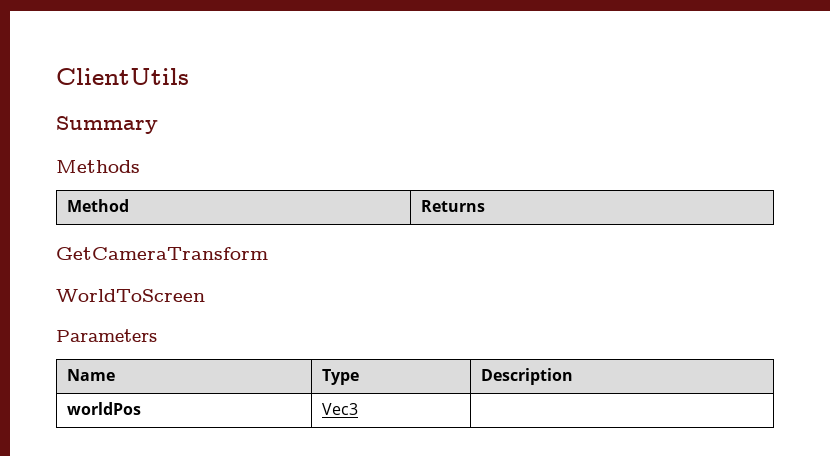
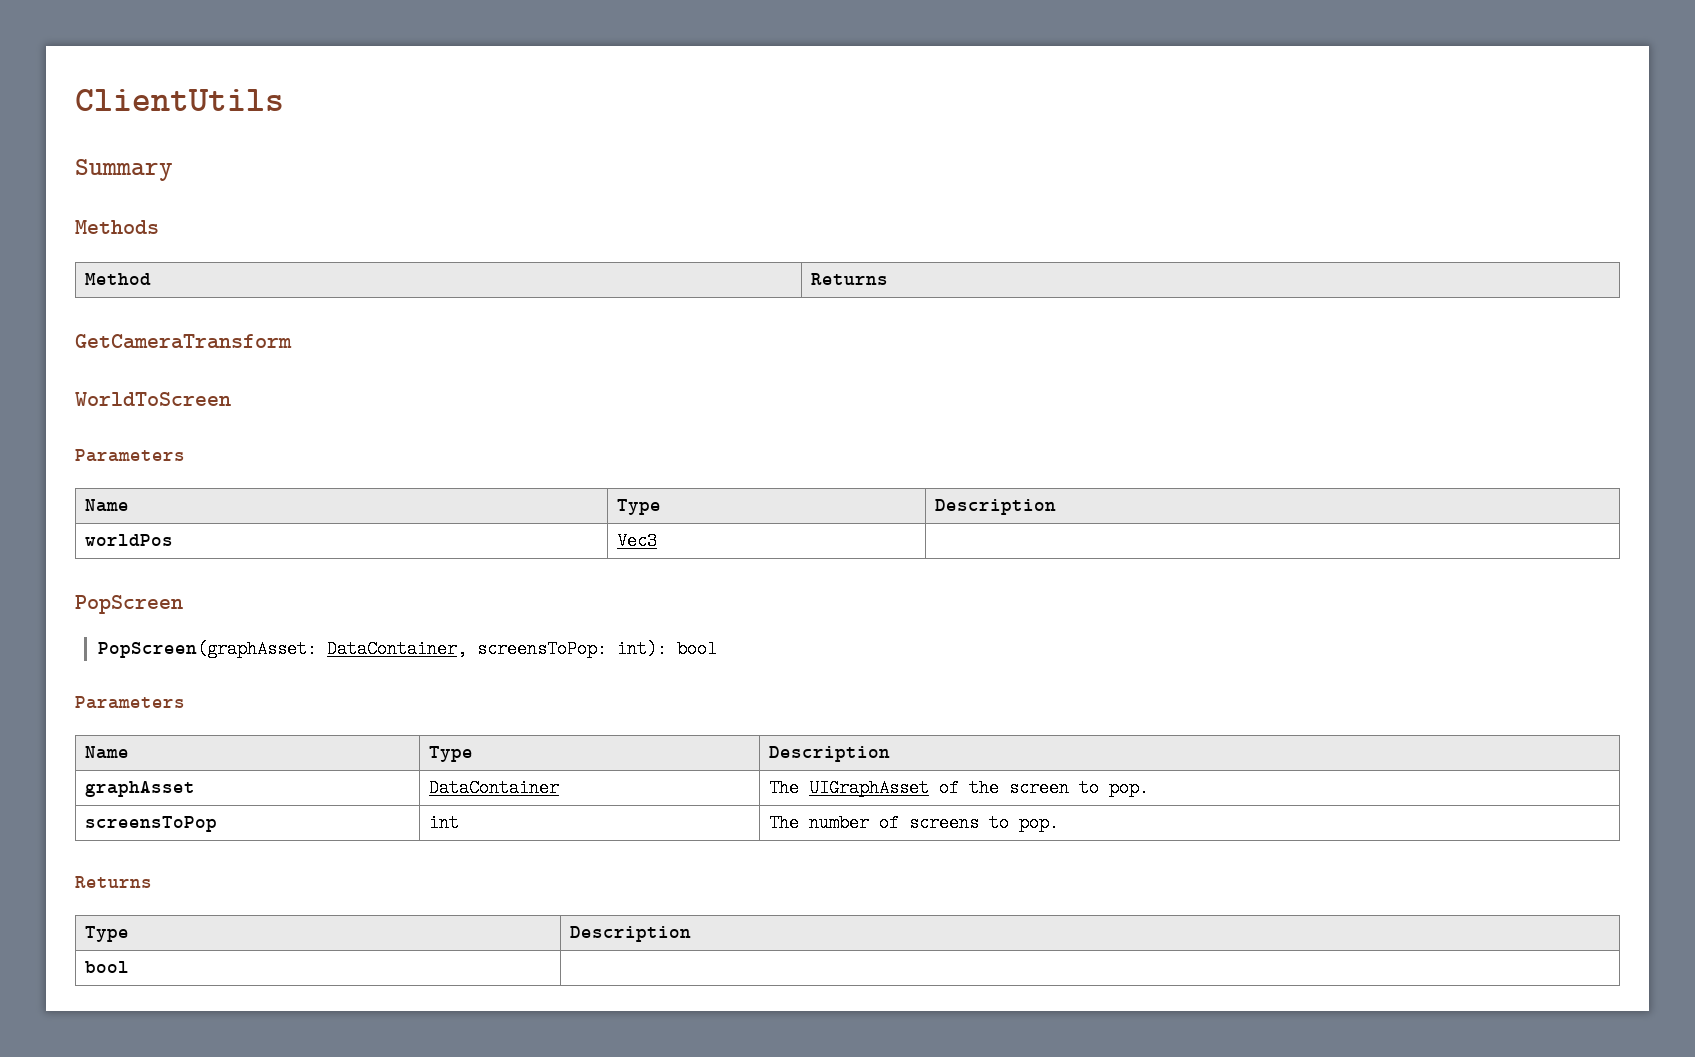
(359, 409) none -> [75,595,183,614] [97,640,717,658] [75,696,185,709] [85,746,130,759] [429,746,474,762] [769,746,891,762] [85,781,196,797] [429,779,560,797] [769,779,1150,797] [85,816,218,832] [429,814,460,832] [769,814,1060,832] [75,876,152,888] [85,926,130,942] [570,926,692,942] [85,961,130,973] // PopScreen // PopScreen(graphAsset: DataContainer, screensToPop: int): bool // Parameters // Name | Type | Description // graphAsset | DataContainer | The UIGraphAsset of the screen to pop. // screensToPop | int | The number of screens to pop. // Returns // Type | Description // bool |

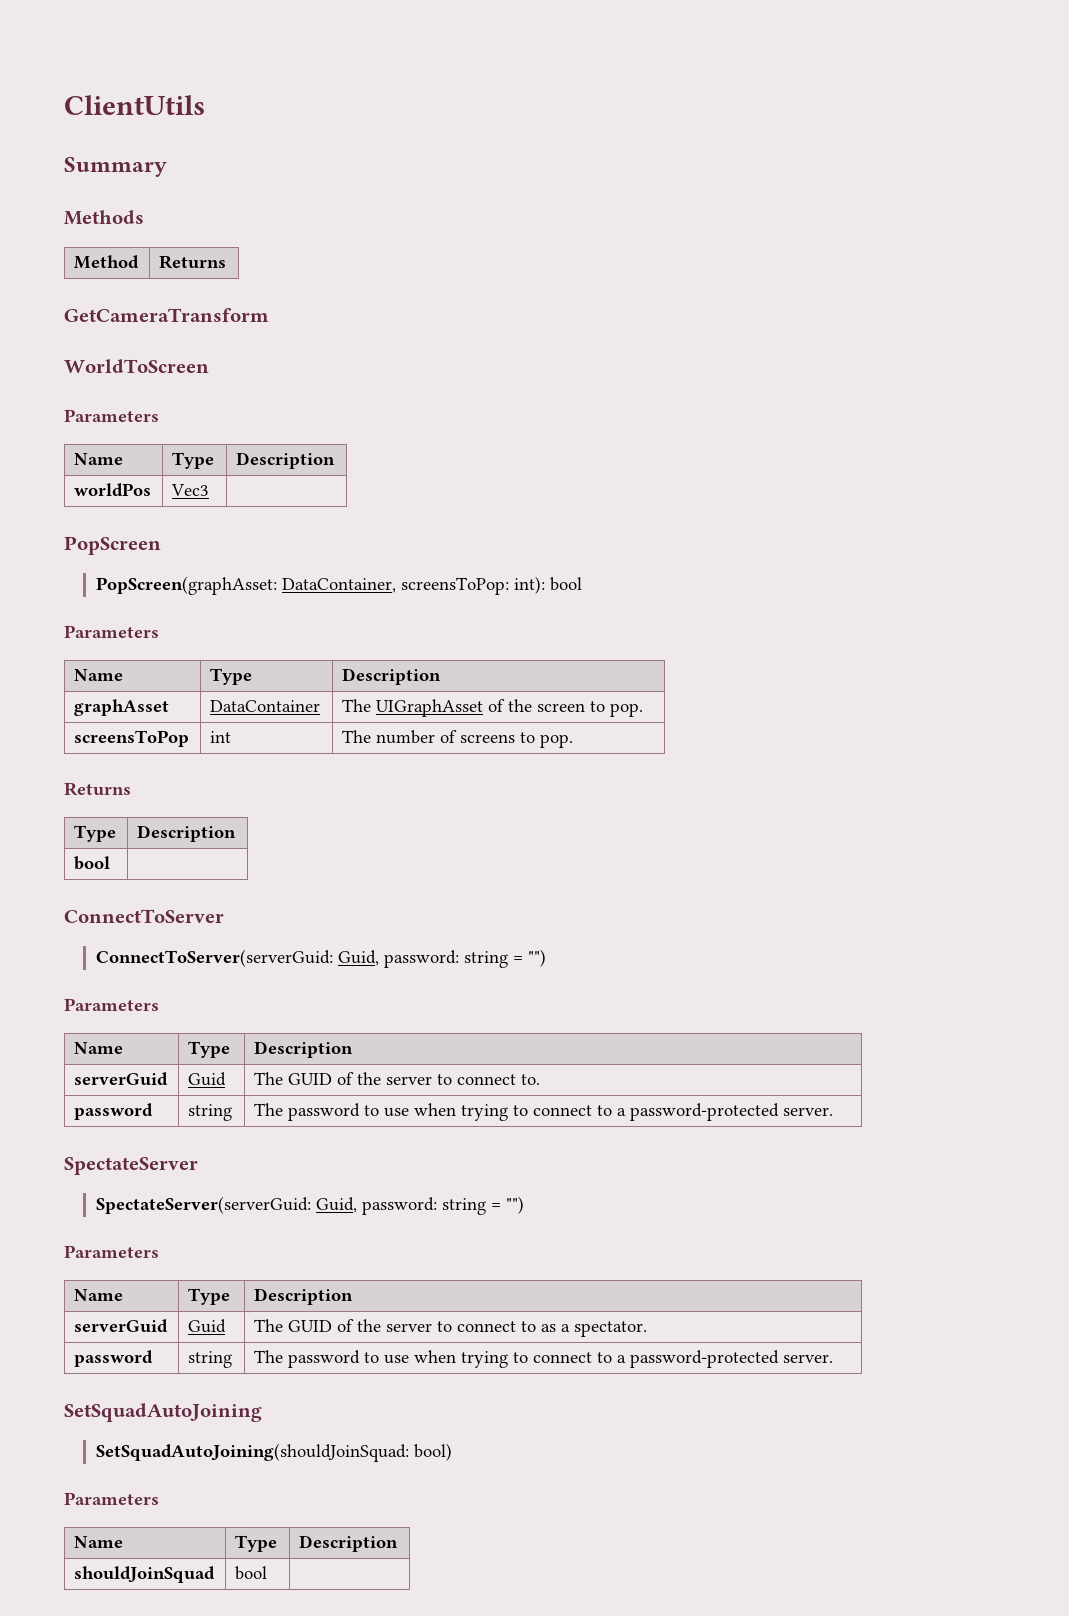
(130, 967) none -> [64,909,224,923] [96,949,547,968] [64,998,159,1011] [74,1042,124,1054] [188,1041,231,1058] [254,1041,354,1058] [74,1072,169,1086] [188,1072,227,1086] [254,1072,541,1085] [74,1103,154,1120] [188,1104,233,1121] [254,1103,834,1121] [64,1157,198,1175] [96,1196,525,1215] [64,1245,159,1258] [74,1289,124,1301] [188,1288,231,1305] [254,1288,354,1305] [74,1319,169,1333] [188,1319,227,1333] [254,1319,648,1337] [74,1350,154,1367] [188,1351,233,1368] [254,1350,834,1368] [64,1403,262,1422] [96,1443,453,1462] [64,1492,159,1505] [74,1536,124,1548] [235,1535,278,1552] [299,1535,399,1552] [74,1566,216,1583] [235,1566,268,1580] // ConnectToServer // ConnectToServer(serverGuid: Guid, password: string = "") // Parameters // Name | Type | Description // serverGuid | Guid | The GUID of the server to connect to. // password | string | The password to use when trying to connect to a password-protected server. // SpectateServer // SpectateServer(serverGuid: Guid, password: string = "") // Parameters // Name | Type | Description // serverGuid | Guid | The GUID of the server to connect to as a spectator. // password | string | The password to use when trying to connect to a password-protected server. // SetSquadAutoJoining // SetSquadAutoJoining(shouldJoinSquad: bool) // Parameters // Name | Type | Description // shouldJoinSquad | bool |

